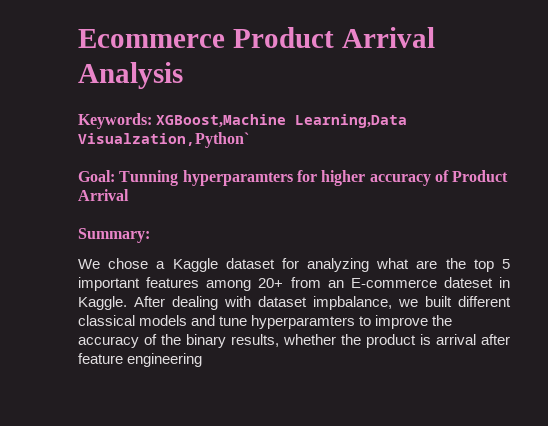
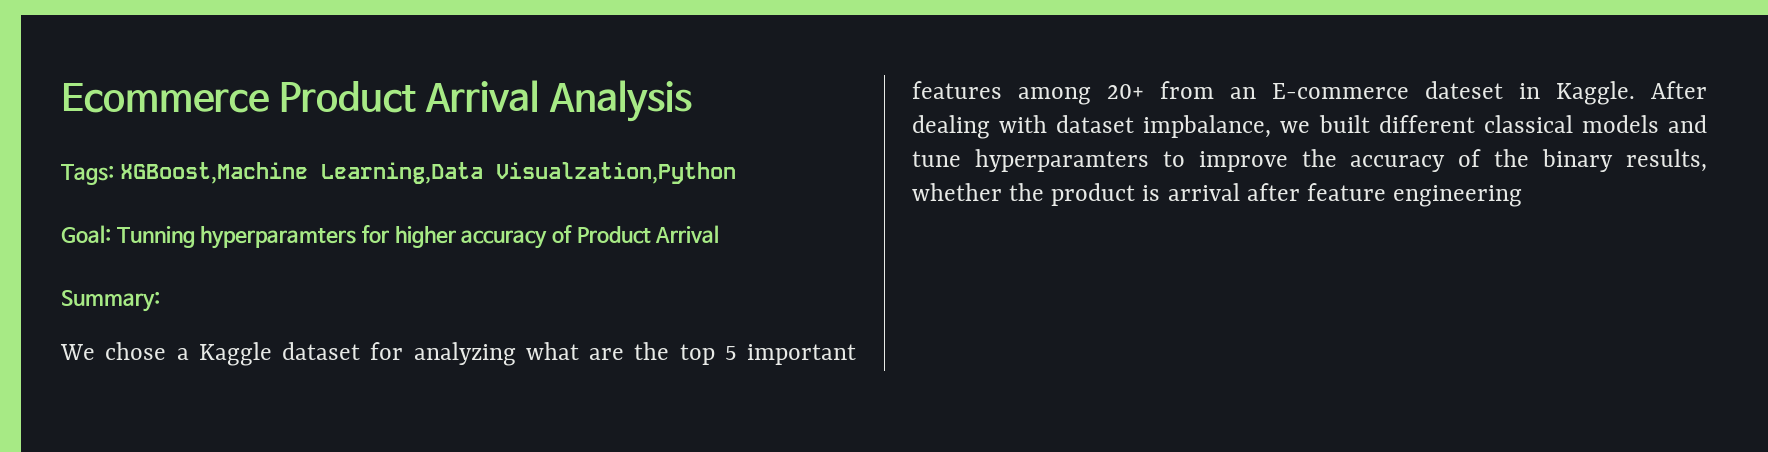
[78,113,152,129] Keywords: -> [61,164,114,185] Tags:
[78,132,249,148] Visualzation,Python` -> [495,162,736,184] Visualzation,Python

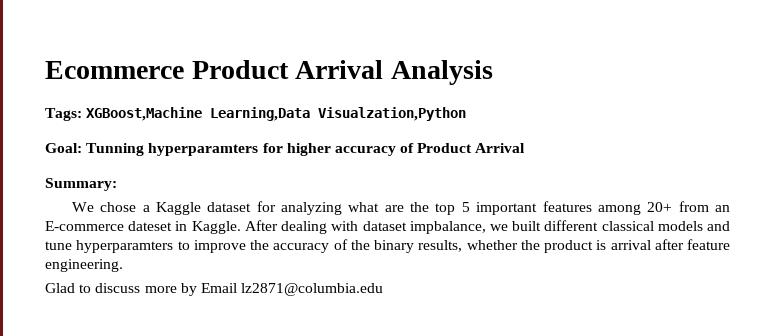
[1393,185,1523,207] engineering -> [45,259,123,272] [45,283,384,296] engineering. // Glad to discuss more by Email lz2871@columbia.edu

